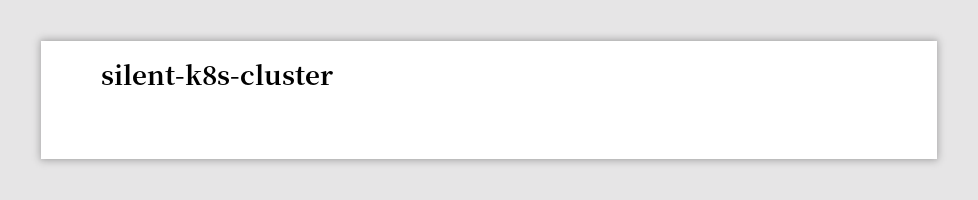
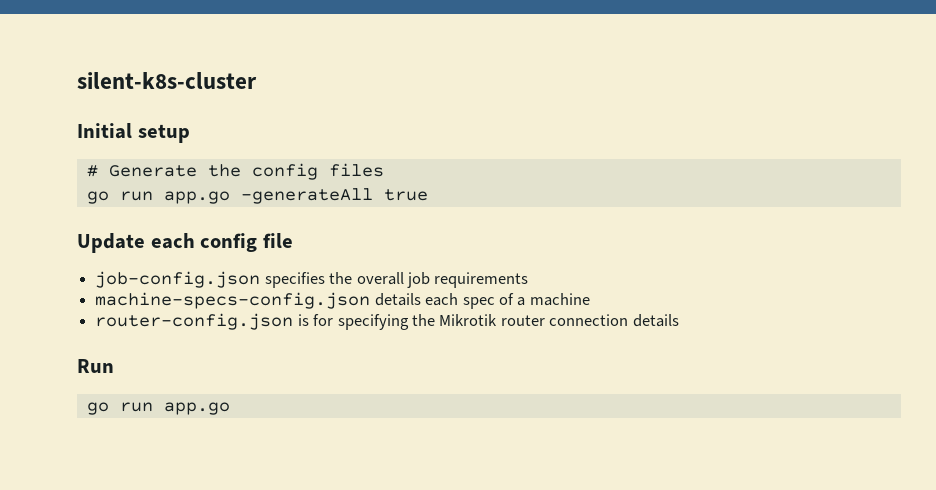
(333, 74) none -> [77,123,190,143] [86,163,384,180] [86,188,428,204] [77,233,293,253] [95,271,529,288] [95,292,590,309] [95,313,679,330] [77,359,114,373] [86,402,230,415] // Initial setup // # Generate the config files // go run app.go -generateAll true // Update each config file // job-config.json specifies the overall job requirements // machine-specs-config.json details each spec of a machine // router-config.json is for specifying the Mikrotik router connection details // Run // go run app.go

